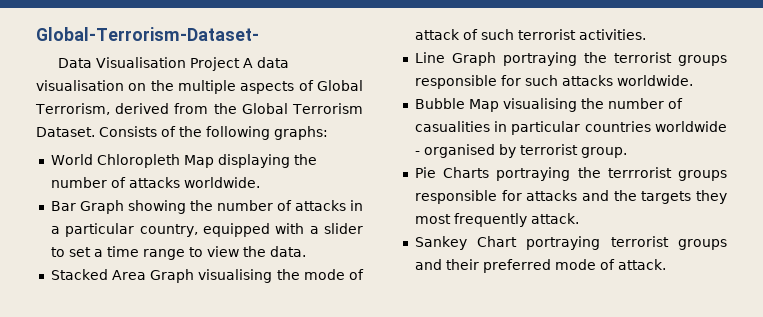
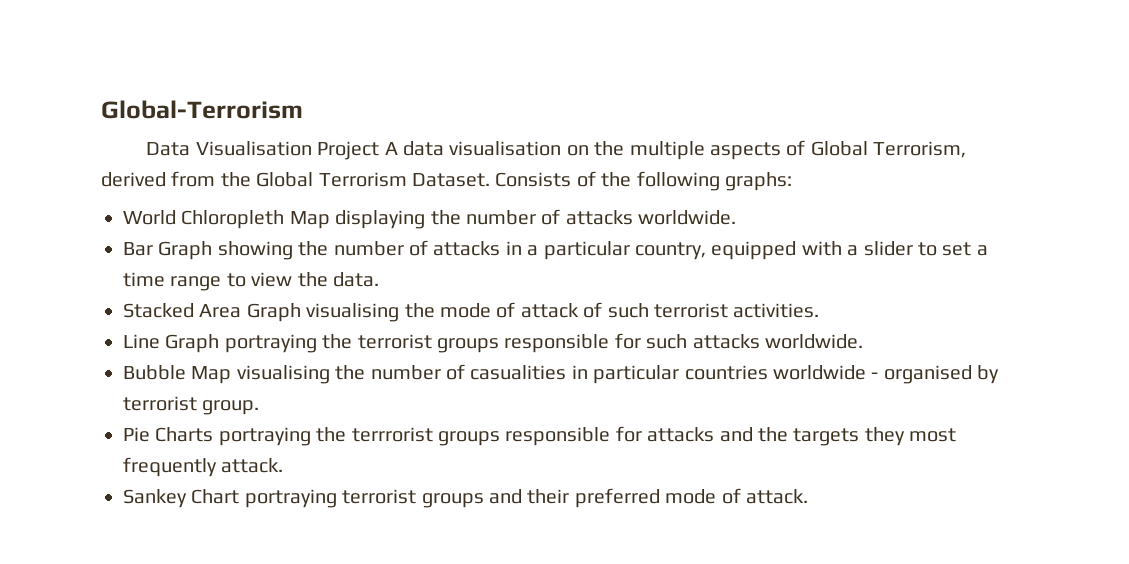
[36,27,259,41] Global-Terrorism-Dataset- -> [101,100,303,119] Global-Terrorism

